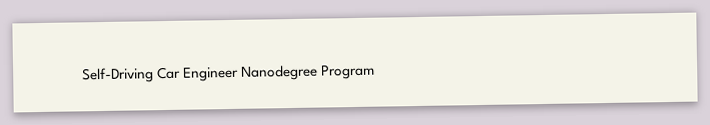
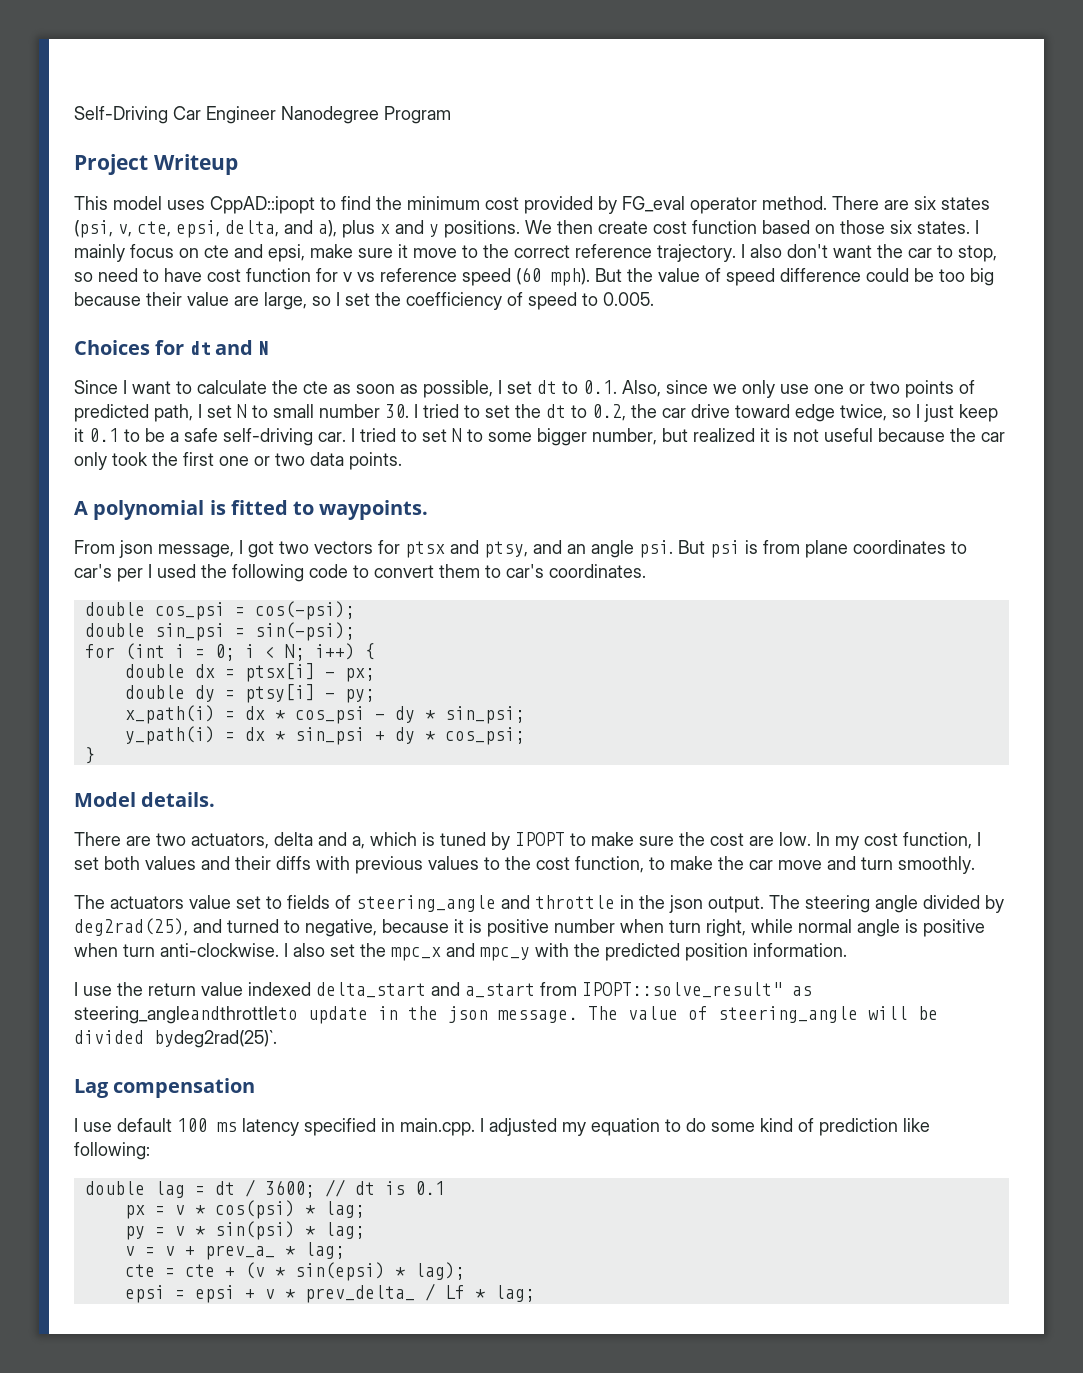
(376, 72) none -> [74,154,238,175] [74,196,990,214] [74,220,979,238] [74,244,997,262] [74,267,994,286] [74,292,654,310] [74,340,269,355] [74,380,975,398] [74,404,998,422] [74,428,1005,446] [74,452,402,470] [74,500,429,520] [74,540,967,558] [74,564,646,582] [84,601,355,620] [84,622,355,641] [84,643,375,661] [124,663,375,682] [124,684,375,703] [124,705,525,724] [124,726,525,745] [84,747,95,764] [74,792,216,807] [74,832,981,850] [74,856,975,874] [74,895,1004,913] [74,918,985,937] [74,943,847,961] [74,982,812,998] [74,1006,938,1024] [74,1030,277,1048] [74,1078,256,1098] [74,1118,930,1136] [74,1142,150,1160] [84,1179,445,1198] [124,1200,365,1219] [124,1221,365,1240] [124,1242,345,1260] [124,1262,465,1281] [124,1283,535,1303] // Project Writeup // This model uses CppAD::ipopt to find the minimum cost provided by FG_eval operator method. There are six states (psi, v, cte, epsi, delta, and a), plus x and y positions. We then create cost function based on those six states. I mainly focus on cte and epsi, make sure it move to the correct reference trajectory. I also don't want the car to stop, so need to have cost function for v vs reference speed (60 mph). But the value of speed difference could be too big because their value are large, so I set the coefficiency of speed to 0.005. // Choices for dt and N // Since I want to calculate the cte as soon as possible, I set dt to 0.1. Also, since we only use one or two points of predicted path, I set N to small number 30. I tried to set the dt to 0.2, the car drive toward edge twice, so I just keep it 0.1 to be a safe self-driving car. I tried to set N to some bigger number, but realized it is not useful because the car only took the first one or two data points. // A polynomial is fitted to waypoints. // From json message, I got two vectors for ptsx and ptsy, and an angle psi. But psi is from plane coordinates to car's per I used the following code to convert them to car's coordinates. // double cos_psi = cos(-psi); // double sin_psi = sin(-psi); // for (int i = 0; i < N; i++) { // double dx = ptsx[i] - px; // double dy = ptsy[i] - py; // x_path(i) = dx * cos_psi - dy * sin_psi; // y_path(i) = dx * sin_psi + dy * cos_psi; // } // Model details. // There are two actuators, delta and a, which is tuned by IPOPT to make sure the cost are low. In my cost function, I set both values and their diffs with previous values to the cost function, to make the car move and turn smoothly. // The actuators value set to fields of steering_angle and throttle in the json output. The steering angle divided by deg2rad(25), and turned to negative, because it is positive number when turn right, while normal angle is positive when turn anti-clockwise. I also set the mpc_x and mpc_y with the predicted position information. // I use the return value indexed delta_start and a_start from IPOPT::solve_result" as steering_angleandthrottleto update in the json message. The value of steering_angle will be divided bydeg2rad(25)`. // Lag compensation // I use default 100 ms latency specified in main.cpp. I adjusted my equation to do some kind of prediction like following: // double lag = dt / 3600; // dt is 0.1 // px = v * cos(psi) * lag; // py = v * sin(psi) * lag; // v = v + prev_a_ * lag; // cte = cte + (v * sin(epsi) * lag); // epsi = epsi + v * prev_delta_ / Lf * lag;

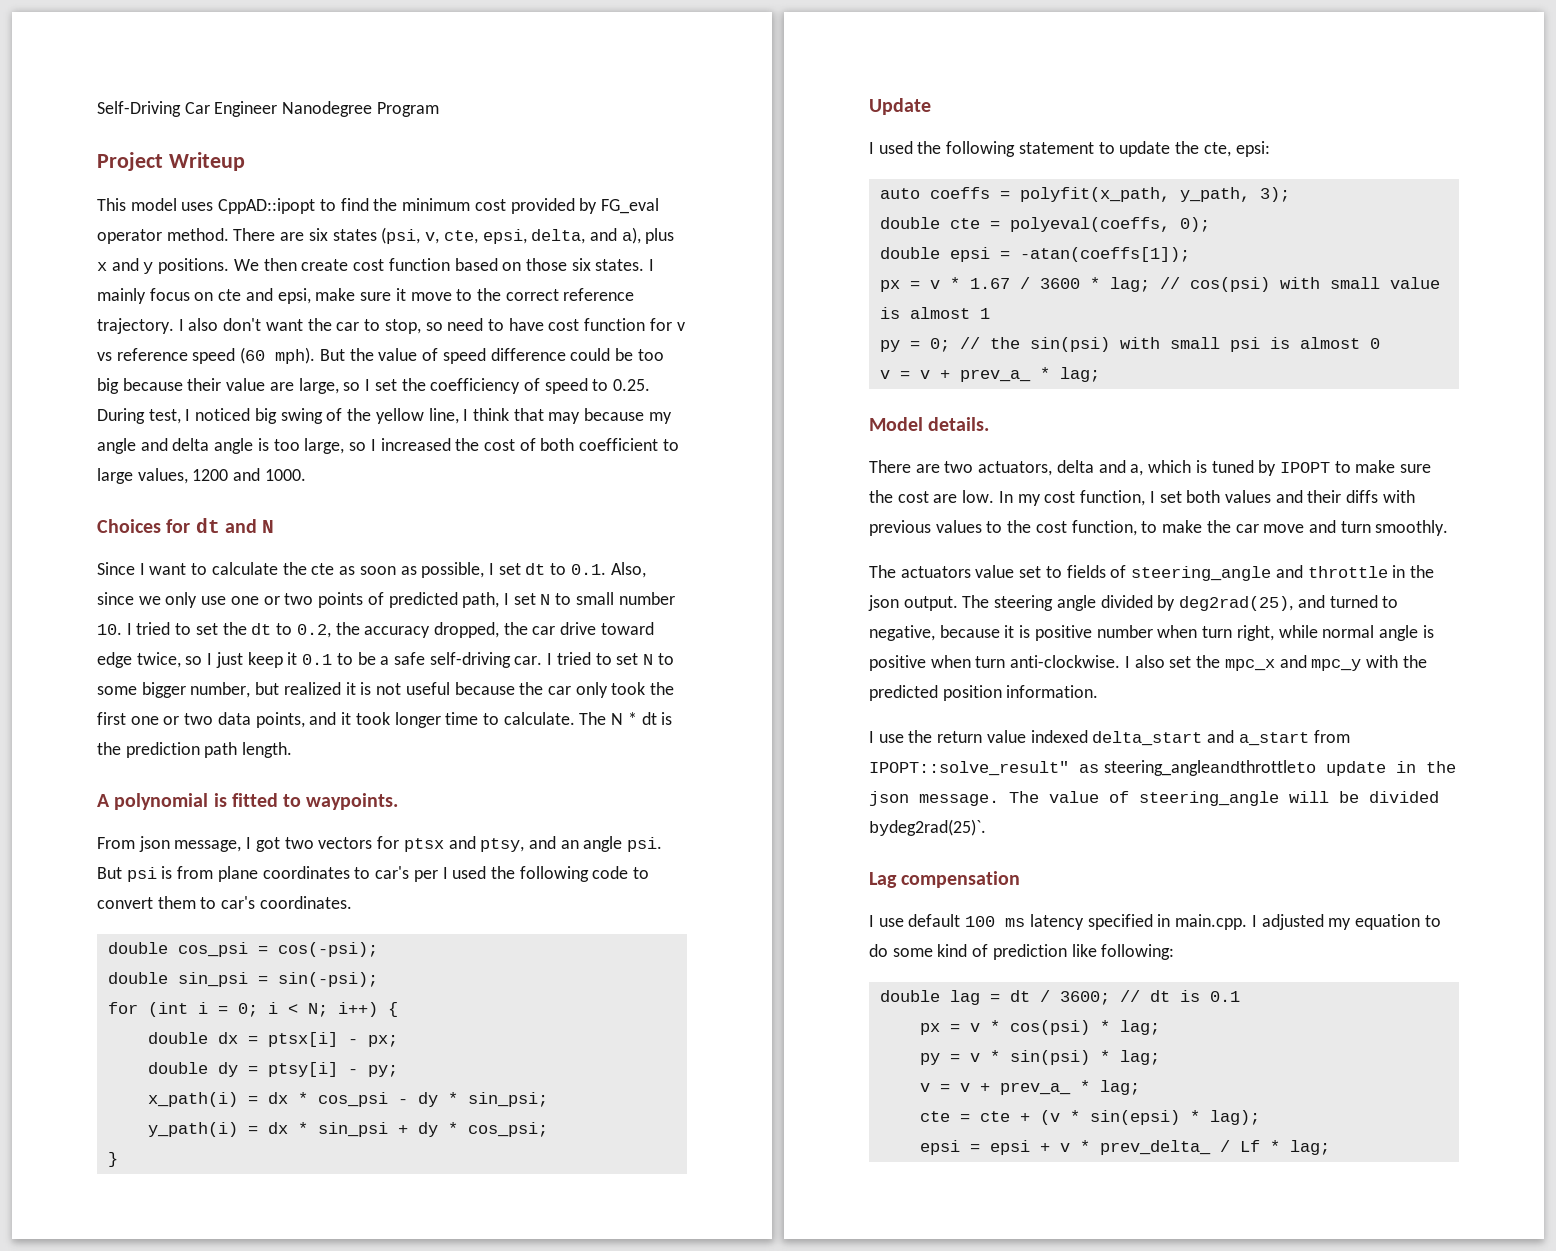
[603,292,654,306] 0.005. -> [613,379,651,391] [97,408,672,424] [97,438,679,454] [97,468,306,484] 0.25. During test, I noticed big swing of the yellow line, I think that may because my angle and delta angle is too large, so I increased the cost of both coefficient to large values, 1200 and 1000.
[385,404,409,418] 30. -> [97,624,122,635] 10.
(657, 411) none -> [364,622,528,638] accuracy dropped, the
[349,452,402,470] points. -> [255,712,673,728] [97,742,293,758] points, and it took longer time to calculate. The N * dt is the prediction path length.
(95, 755) none -> [869,98,931,115] [869,141,1270,157] [879,187,1290,202] [879,217,1210,232] [879,247,1190,262] [879,277,1440,292] [879,307,990,319] [879,337,1380,352] [879,367,1100,382] // Update // I used the following statement to update the cte, epsi: // auto coeffs = polyfit(x_path, y_path, 3); // double cte = polyeval(coeffs, 0); // double epsi = -atan(coeffs[1]); // px = v * 1.67 / 3600 * lag; // cos(psi) with small value is almost 1 // py = 0; // the sin(psi) with small psi is almost 0 // v = v + prev_a_ * lag;

